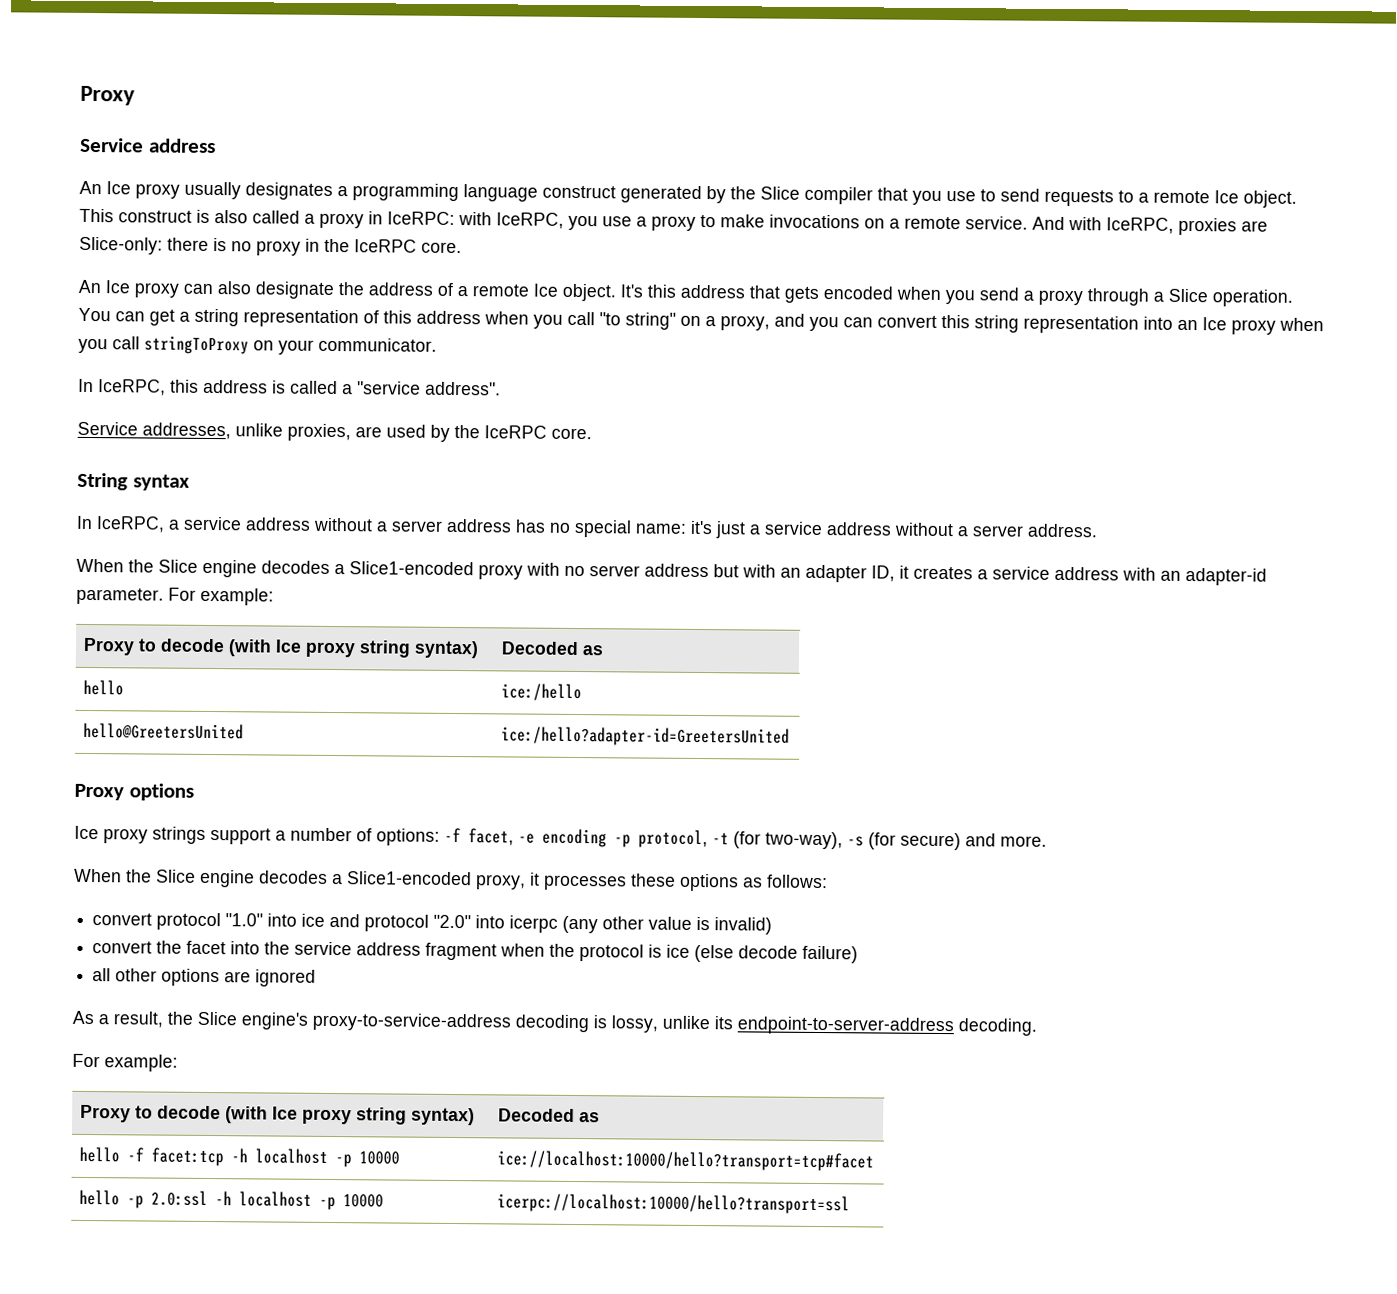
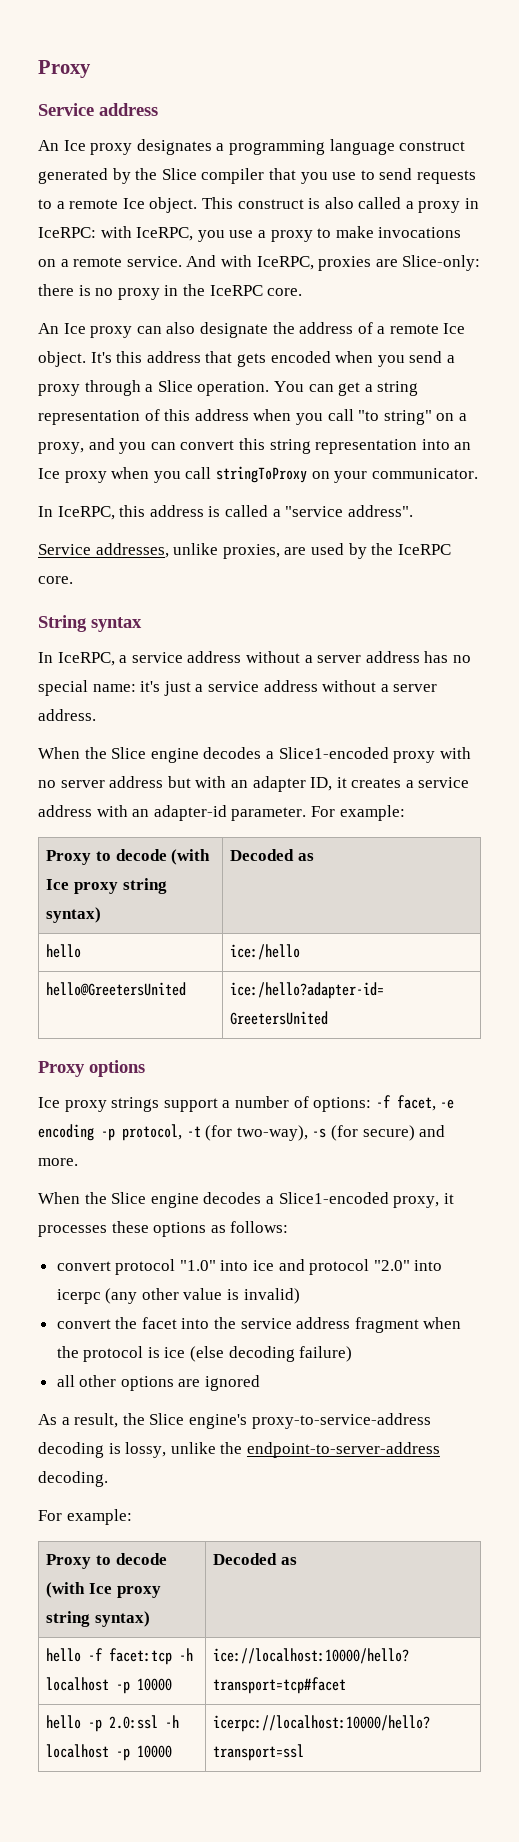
[184,181,241,200] usually -> (133, 149) none
[738,945,799,959] decode -> [228,1346,295,1362] decoding
[714,1016,733,1030] its -> [220,1442,243,1454] the

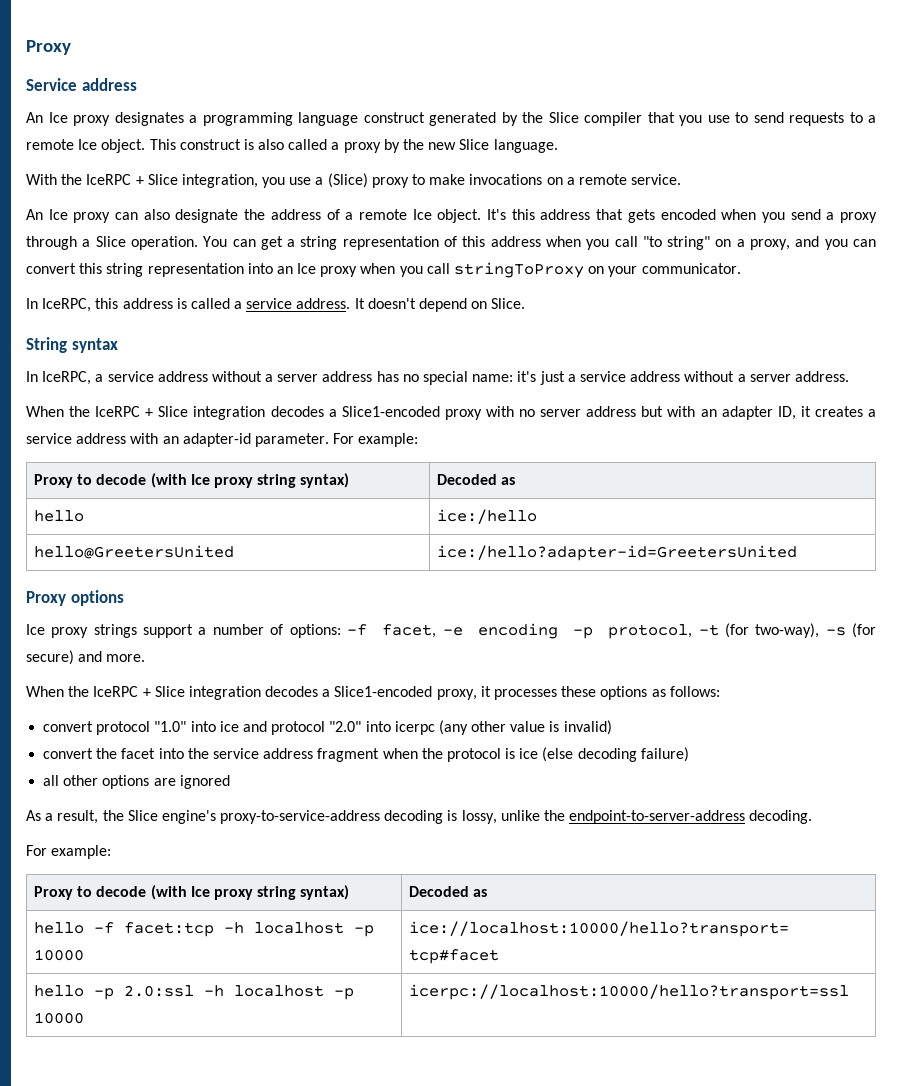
[465,198,480,209] [38,226,194,241] in IceRPC: with IceRPC, -> [383,139,558,153] [26,174,258,188] by the new Slice language. // With the IceRPC + Slice integration,
(266, 234) none -> [327,173,368,188] (Slice)
[186,255,481,271] [38,284,303,300] And with IceRPC, proxies are Slice-only: there is no proxy in the IceRPC core. -> (682, 179) none
[285,505,413,517] [38,543,451,559] [38,576,73,584] "service address". // Service addresses, unlike proxies, are used by the IceRPC core. -> [246,298,526,312] service address. It doesn't depend on Slice.
[111,747,199,763] Slice engine -> [95,406,266,420] IceRPC + Slice integration
[111,1192,199,1208] Slice engine -> [93,686,261,700] IceRPC + Slice integration

